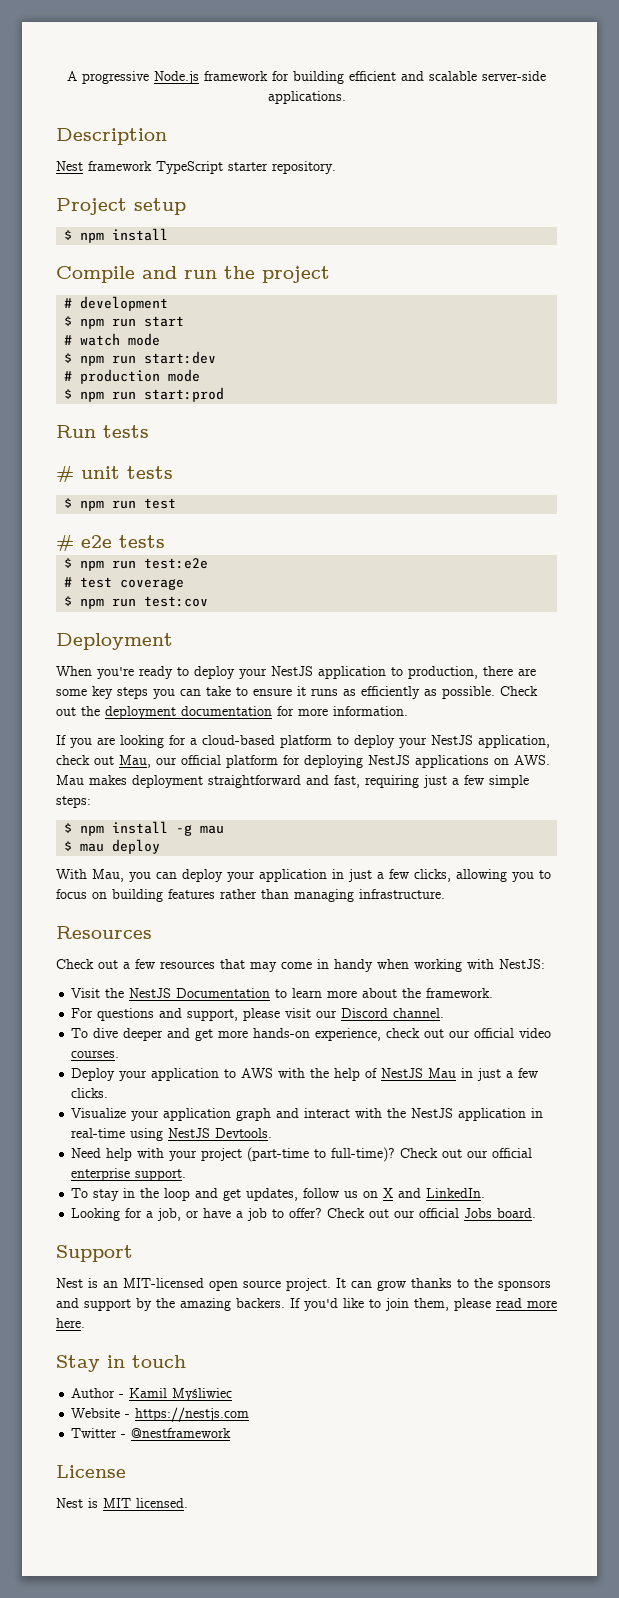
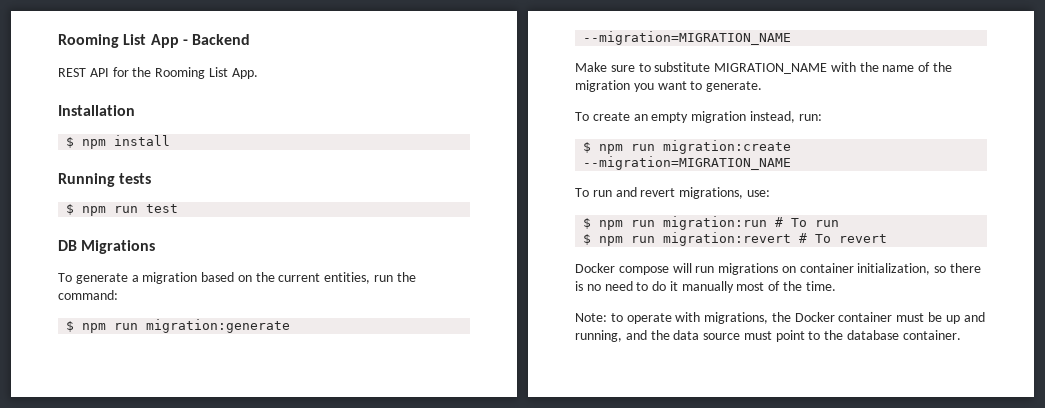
[67,71,546,84] [267,91,346,104] [56,128,167,145] [56,161,336,174] [56,198,186,215] [64,228,169,243] [56,266,330,283] [64,296,169,311] [64,316,185,329] [64,333,161,346] [64,351,217,366] [64,369,201,384] [64,387,225,402] [56,425,149,438] [56,465,120,482] A progressive Node.js framework for building efficient and scalable server-side applications. // Description // Nest framework TypeScript starter repository. // Project setup // $ npm install // Compile and run the project // # development // $ npm run start // # watch mode // $ npm run start:dev // # production mode // $ npm run start:prod // Run tests // # unit -> [58,34,251,48] [58,67,258,79] [58,105,135,116] [66,135,171,149] [58,173,115,187] Rooming List App - Backend // REST API for the Rooming List App. // Installation // $ npm install // Running
[56,534,165,551] [64,558,209,571] [64,577,185,590] [64,596,209,609] [56,633,173,650] [56,666,536,679] [56,686,538,699] [56,706,408,719] [56,735,550,748] [56,755,550,768] [56,775,529,788] [56,796,91,808] [64,821,225,836] [64,839,161,854] [56,869,551,882] [56,889,445,902] [56,926,152,939] [56,959,545,972] [71,988,494,998] [71,1008,445,1021] [71,1028,552,1041] [71,1050,120,1058] [71,1068,539,1081] [71,1088,109,1098] [71,1108,544,1121] [71,1128,273,1141] [71,1147,533,1162] [71,1168,187,1181] [71,1188,486,1201] [71,1208,537,1221] [56,1245,133,1262] [56,1278,551,1291] [56,1298,557,1311] [56,1318,85,1328] [56,1355,186,1372] [71,1388,233,1401] [71,1407,250,1422] [71,1428,232,1438] [56,1465,126,1478] [56,1498,188,1508] # e2e tests // $ npm run test:e2e // # test coverage // $ npm run test:cov // Deployment // When you're ready to deploy your NestJS application to production, there are some key steps you can take to ensure it runs as efficiently as possible. Check out the deployment documentation for more information. // If you are looking for a cloud-based platform to deploy your NestJS application, check out Mau, our official platform for deploying NestJS applications on AWS. Mau makes deployment straightforward and fast, requiring just a few simple steps: // $ npm install -g mau // $ mau deploy // With Mau, you can deploy your application in just a few clicks, allowing you to focus on building features rather than managing infrastructure. // Resources // Check out a few resources that may come in handy when working with NestJS: // Visit the NestJS Documentation to learn more about the framework. // For questions and support, please visit our Discord channel. // To dive deeper and get more hands-on experience, check out our official video courses. // Deploy your application to AWS with the help of NestJS Mau in just a few clicks. // Visualize your application graph and interact with the NestJS application in real-time using NestJS Devtools. // Need help with your project (part-time to full-time)? Check out our official enterprise support. // To stay in the loop and get updates, follow us on X and LinkedIn. // Looking for a job, or have a job to offer? Check out our official Jobs board. // Support // Nest is an MIT-licensed open source project. It can grow thanks to the sponsors and support by the amazing backers. If you'd like to join them, please read more here. // Stay in touch // Author - Kamil Myśliwiec // Website - https://nestjs.com // Twitter - @nestframework // License // Nest is MIT licensed. -> [58,240,156,254] [58,272,416,284] [58,290,118,300] [66,319,291,333] [583,31,792,45] [575,62,953,74] [575,80,763,92] [575,111,822,123] [583,140,792,154] [583,156,792,170] [575,187,770,199] [583,216,840,230] [583,232,888,246] [575,263,982,275] [575,281,836,293] [575,312,985,324] [575,330,961,342] DB Migrations // To generate a migration based on the current entities, run the command: // $ npm run migration:generate --migration=MIGRATION_NAME // Make sure to substitute MIGRATION_NAME with the name of the migration you want to generate. // To create an empty migration instead, run: // $ npm run migration:create --migration=MIGRATION_NAME // To run and revert migrations, use: // $ npm run migration:run # To run // $ npm run migration:revert # To revert // Docker compose will run migrations on container initialization, so there is no need to do it manually most of the time. // Note: to operate with migrations, the Docker container must be up and running, and the data source must point to the database container.

